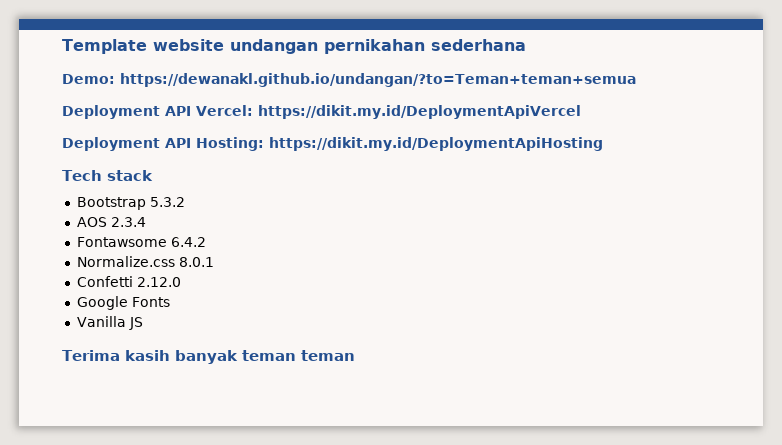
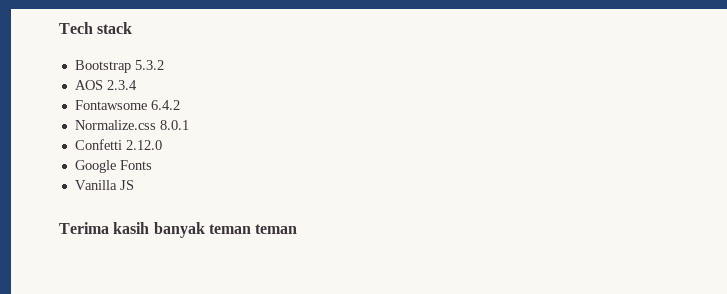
[62,39,526,54] [62,73,636,87] [62,105,581,119] [62,137,603,151] Template website undangan pernikahan sederhana // Demo: https://dewanakl.github.io/undangan/?to=Teman+teman+semua // Deployment API Vercel: https://dikit.my.id/DeploymentApiVercel // Deployment API Hosting: https://dikit.my.id/DeploymentApiHosting // -> (59, 28) none

